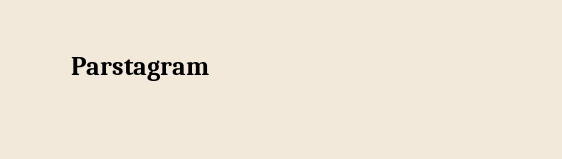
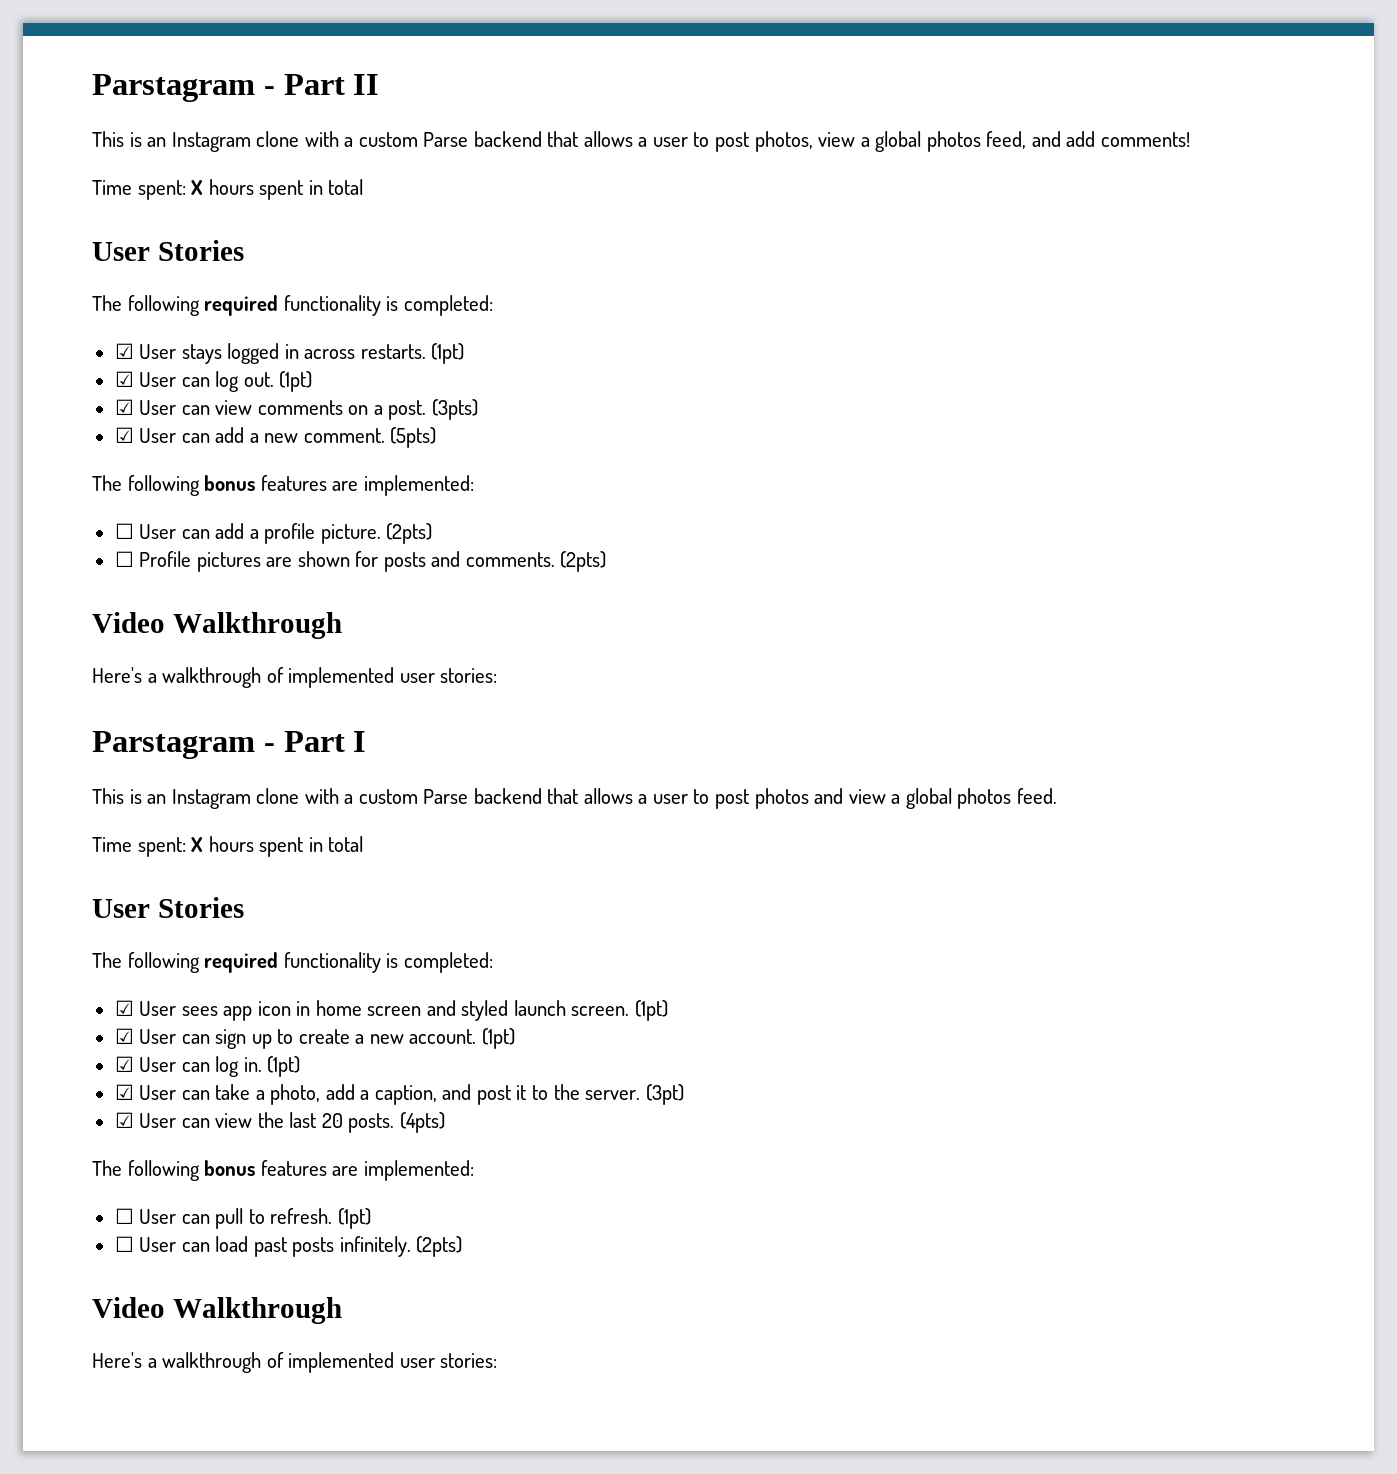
[71,57,209,81] Parstagram -> [92,74,380,102] [92,131,1190,152] [92,179,364,200] [92,240,244,261] [92,295,493,316] [114,343,465,364] [114,371,313,392] [114,399,478,420] [114,427,437,448] [92,475,474,496] [114,523,433,544] [114,551,607,572] [92,612,342,639] [92,667,498,688] [92,731,367,759] [92,788,1057,809] [92,836,364,857] [92,897,244,918] [92,952,493,973] [114,1000,668,1021] [114,1028,515,1049] [114,1056,301,1077] [114,1084,684,1105] [114,1112,445,1133] [92,1160,474,1181] [114,1208,371,1229] [114,1236,463,1257] [92,1297,342,1324] [92,1352,498,1373] Parstagram - Part II // This is an Instagram clone with a custom Parse backend that allows a user to post photos, view a global photos feed, and add comments! // Time spent: X hours spent in total // User Stories // The following required functionality is completed: // ☑ User stays logged in across restarts. (1pt) // ☑ User can log out. (1pt) // ☑ User can view comments on a post. (3pts) // ☑ User can add a new comment. (5pts) // The following bonus features are implemented: // ☐ User can add a profile picture. (2pts) // ☐ Profile pictures are shown for posts and comments. (2pts) // Video Walkthrough // Here's a walkthrough of implemented user stories: // Parstagram - Part I // This is an Instagram clone with a custom Parse backend that allows a user to post photos and view a global photos feed. // Time spent: X hours spent in total // User Stories // The following required functionality is completed: // ☑ User sees app icon in home screen and styled launch screen. (1pt) // ☑ User can sign up to create a new account. (1pt) // ☑ User can log in. (1pt) // ☑ User can take a photo, add a caption, and post it to the server. (3pt) // ☑ User can view the last 20 posts. (4pts) // The following bonus features are implemented: // ☐ User can pull to refresh. (1pt) // ☐ User can load past posts infinitely. (2pts) // Video Walkthrough // Here's a walkthrough of implemented user stories:

